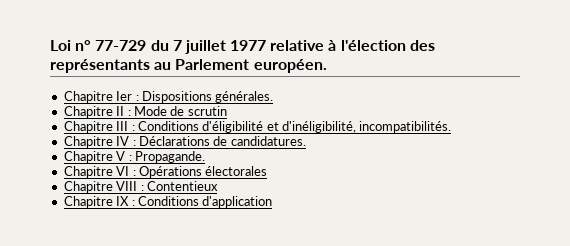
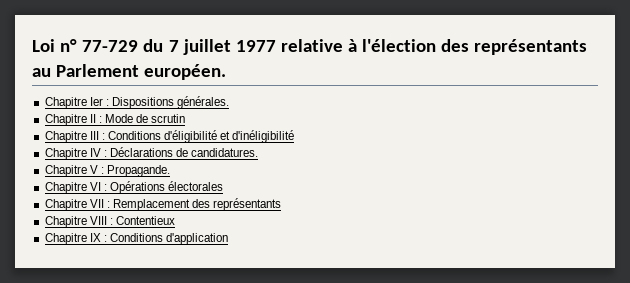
[282,121,452,133] d'inéligibilité, incompatibilités. -> [232,130,295,143] d'inéligibilité
(268, 171) none -> [44,198,282,211] // Chapitre VII : Remplacement des représentants

